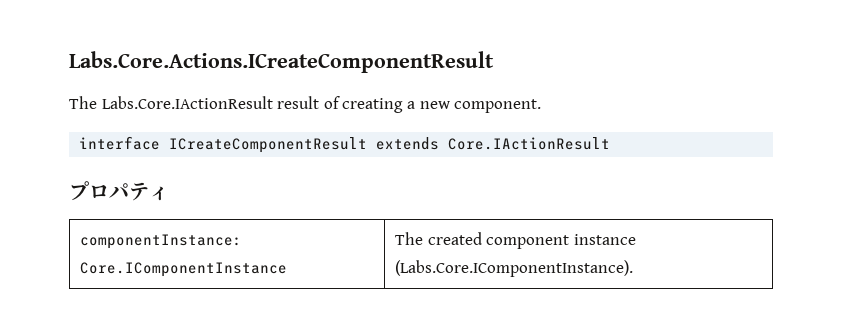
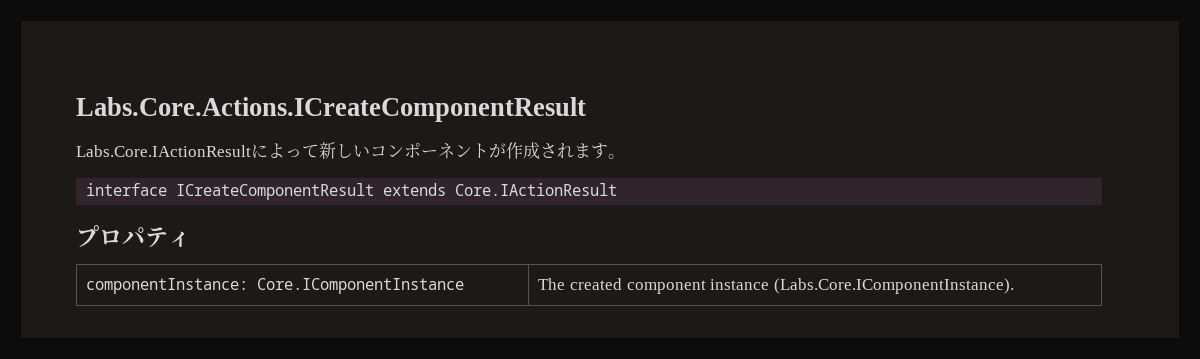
[69,96,542,113] The Labs.Core.IActionResult result of creating a new component. -> [76,142,625,159] Labs.Core.IActionResultによって新しいコンポーネントが作成されます。

